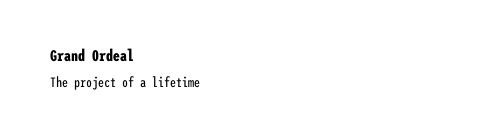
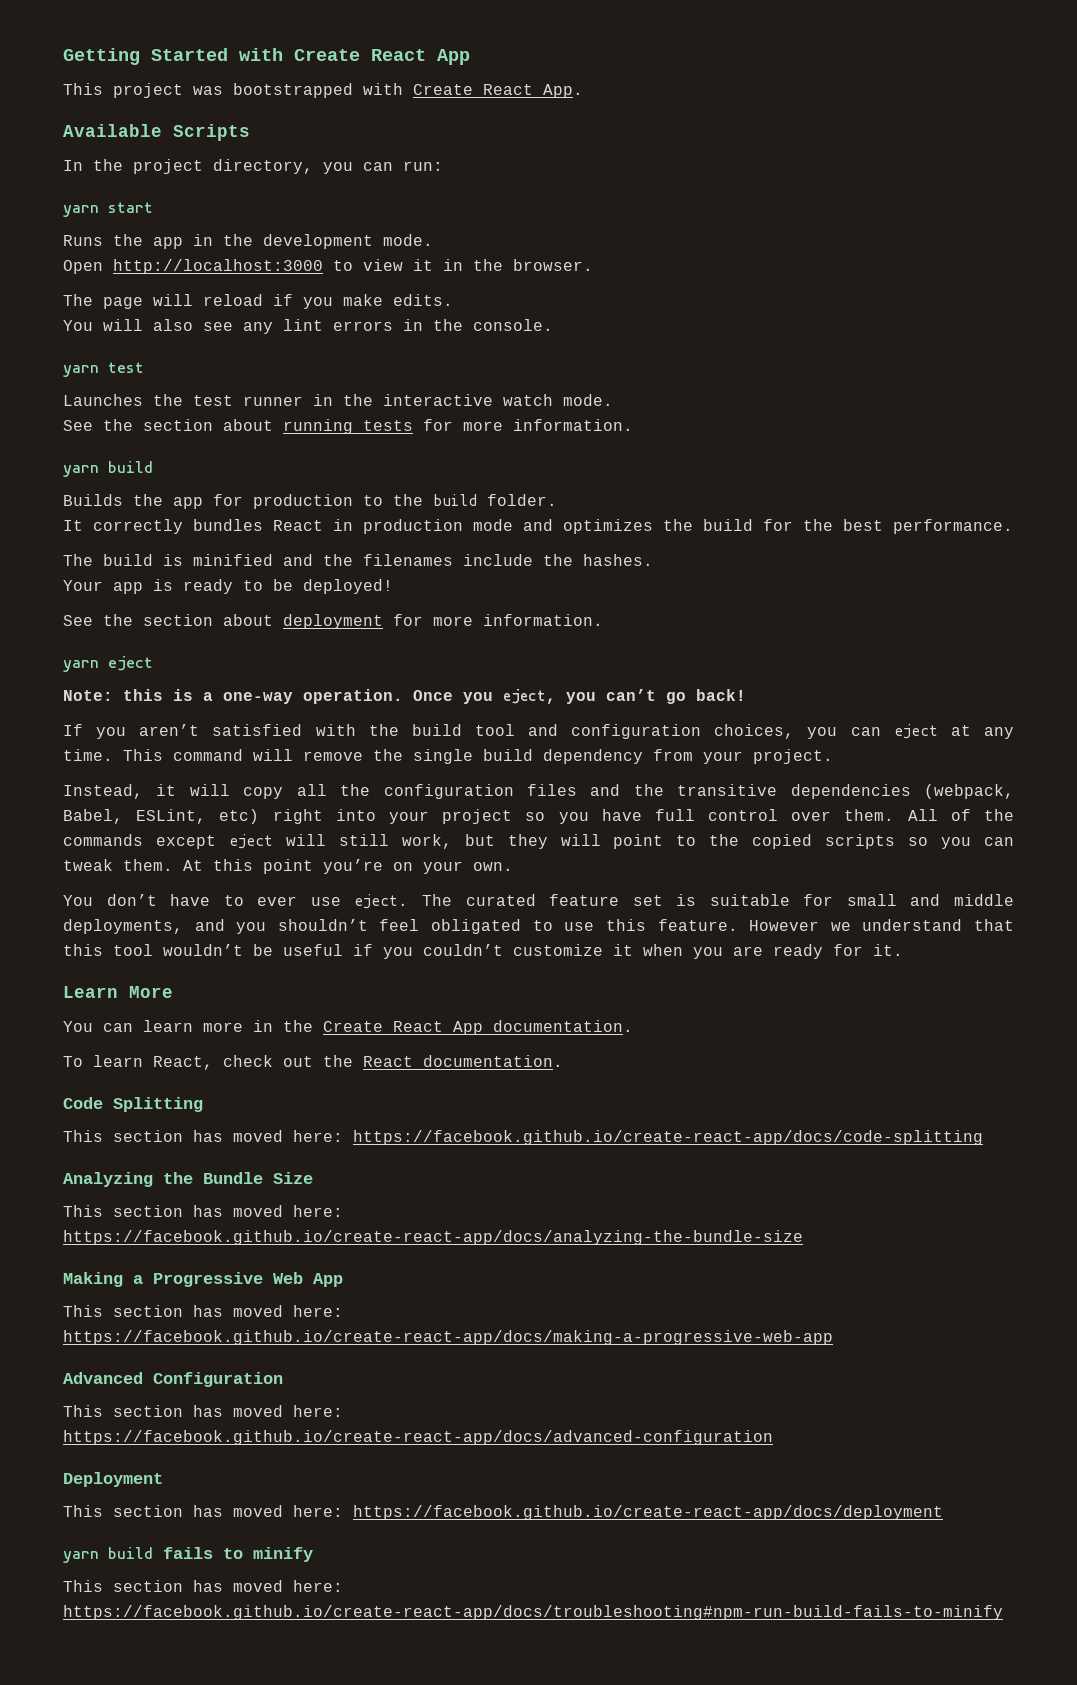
[50,48,134,62] [50,76,200,90] Grand Ordeal // The project of a lifetime -> [63,48,470,65] [63,83,583,98] [63,124,250,141] [63,159,443,174] [63,202,153,217] [63,234,433,249] [63,259,593,274] [63,294,453,309] [63,319,553,334] [63,362,144,377] [63,394,613,406] [63,419,633,434] [63,461,153,477] [63,494,557,509] [63,519,1013,534] [63,554,653,566] [63,579,393,594] [63,614,603,629] [63,656,153,672] [63,689,746,704] [63,724,1014,739] [63,749,833,764] [63,784,1014,799] [63,809,1014,824] [63,834,1014,849] [63,859,513,874] [63,894,1014,909] [63,919,1015,934] [63,944,903,959] [63,986,173,998] [63,1020,633,1035] [63,1055,563,1070] [63,1097,203,1112] [63,1130,983,1145] [63,1172,313,1187] [63,1205,343,1217] [63,1230,803,1245] [63,1272,343,1287] [63,1305,343,1317] [63,1330,833,1345] [63,1372,283,1387] [63,1405,343,1417] [63,1430,773,1445] [63,1472,163,1487] [63,1505,943,1520] [63,1547,313,1563] [63,1580,343,1592] [63,1605,1003,1620] Getting Started with Create React App // This project was bootstrapped with Create React App. // Available Scripts // In the project directory, you can run: // yarn start // Runs the app in the development mode. // Open http://localhost:3000 to view it in the browser. // The page will reload if you make edits. // You will also see any lint errors in the console. // yarn test // Launches the test runner in the interactive watch mode. // See the section about running tests for more information. // yarn build // Builds the app for production to the build folder. // It correctly bundles React in production mode and optimizes the build for the best performance. // The build is minified and the filenames include the hashes. // Your app is ready to be deployed! // See the section about deployment for more information. // yarn eject // Note: this is a one-way operation. Once you eject, you can’t go back! // If you aren’t satisfied with the build tool and configuration choices, you can eject at any time. This command will remove the single build dependency from your project. // Instead, it will copy all the configuration files and the transitive dependencies (webpack, Babel, ESLint, etc) right into your project so you have full control over them. All of the commands except eject will still work, but they will point to the copied scripts so you can tweak them. At this point you’re on your own. // You don’t have to ever use eject. The curated feature set is suitable for small and middle deployments, and you shouldn’t feel obligated to use this feature. However we understand that this tool wouldn’t be useful if you couldn’t customize it when you are ready for it. // Learn More // You can learn more in the Create React App documentation. // To learn React, check out the React documentation. // Code Splitting // This section has moved here: https://facebook.github.io/create-react-app/docs/code-splitting // Analyzing the Bundle Size // This section has moved here: https://facebook.github.io/create-react-app/docs/analyzing-the-bundle-size // Making a Progressive Web App // This section has moved here: https://facebook.github.io/create-react-app/docs/making-a-progressive-web-app // Advanced Configuration // This section has moved here: https://facebook.github.io/create-react-app/docs/advanced-configuration // Deployment // This section has moved here: https://facebook.github.io/create-react-app/docs/deployment // yarn build fails to minify // This section has moved here: https://facebook.github.io/create-react-app/docs/troubleshooting#npm-run-build-fails-to-minify

